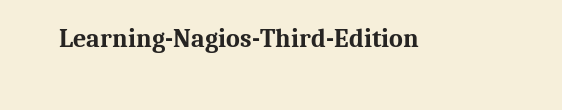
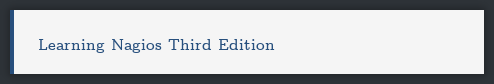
[59,28,419,53] Learning-Nagios-Third-Edition -> [38,39,275,53] Learning Nagios Third Edition

